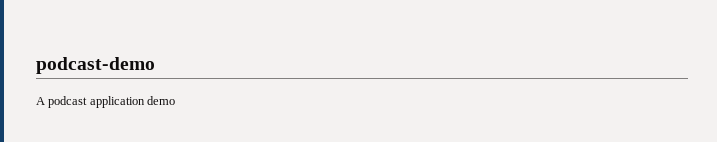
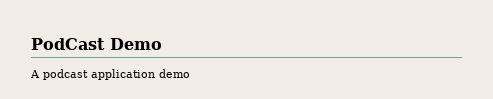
[36,57,155,74] podcast-demo -> [31,38,162,50] PodCast Demo

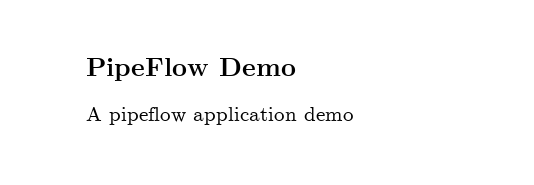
[31,38,105,50] PodCast -> [86,58,209,81] PipeFlow
[43,69,88,80] podcast -> [109,107,186,125] pipeflow

